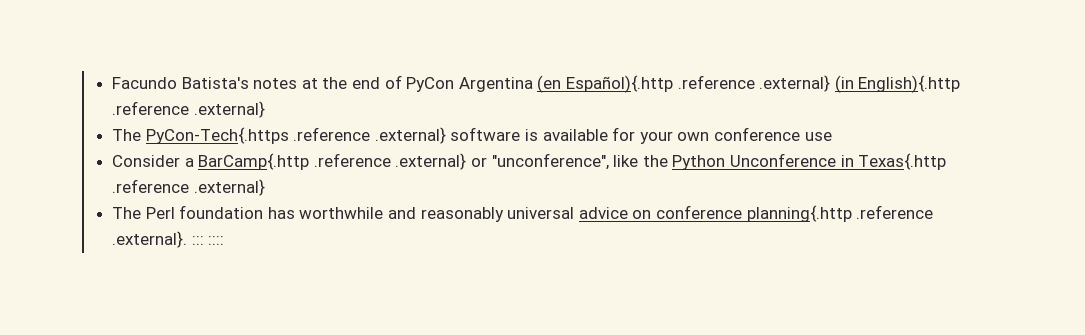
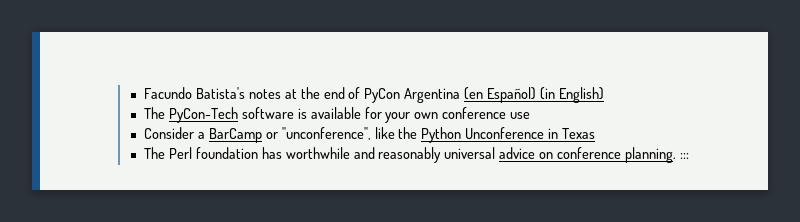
[566,75,961,93] [112,101,265,118] [112,127,446,144] Español){.http .reference .external} (in English){.http .reference .external} // The PyCon-Tech{.https .reference .external} -> [487,87,604,103] [143,107,238,123] Español) (in English) // The PyCon-Tech
[198,153,467,170] BarCamp{.http .reference .external} -> [208,128,262,143] BarCamp
[858,153,947,170] [112,179,265,196] Texas{.http .reference .external} -> [562,128,596,139] Texas
[746,205,934,222] [112,231,225,248] planning{.http .reference .external}. ::: :::: -> [625,147,689,163] planning. :::

